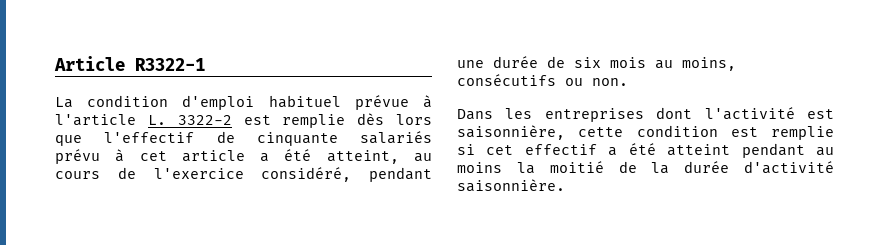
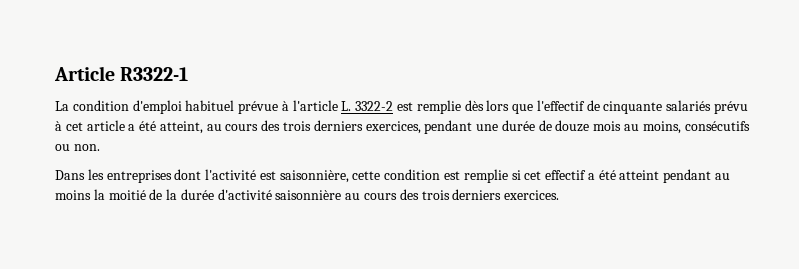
[117,167,352,182] de l'exercice considéré, -> [261,120,421,134] des trois derniers exercices,
[574,57,601,68] six -> [555,120,590,132] douze
[457,179,565,192] saisonnière. -> [275,189,560,200] saisonnière au cours des trois derniers exercices.

